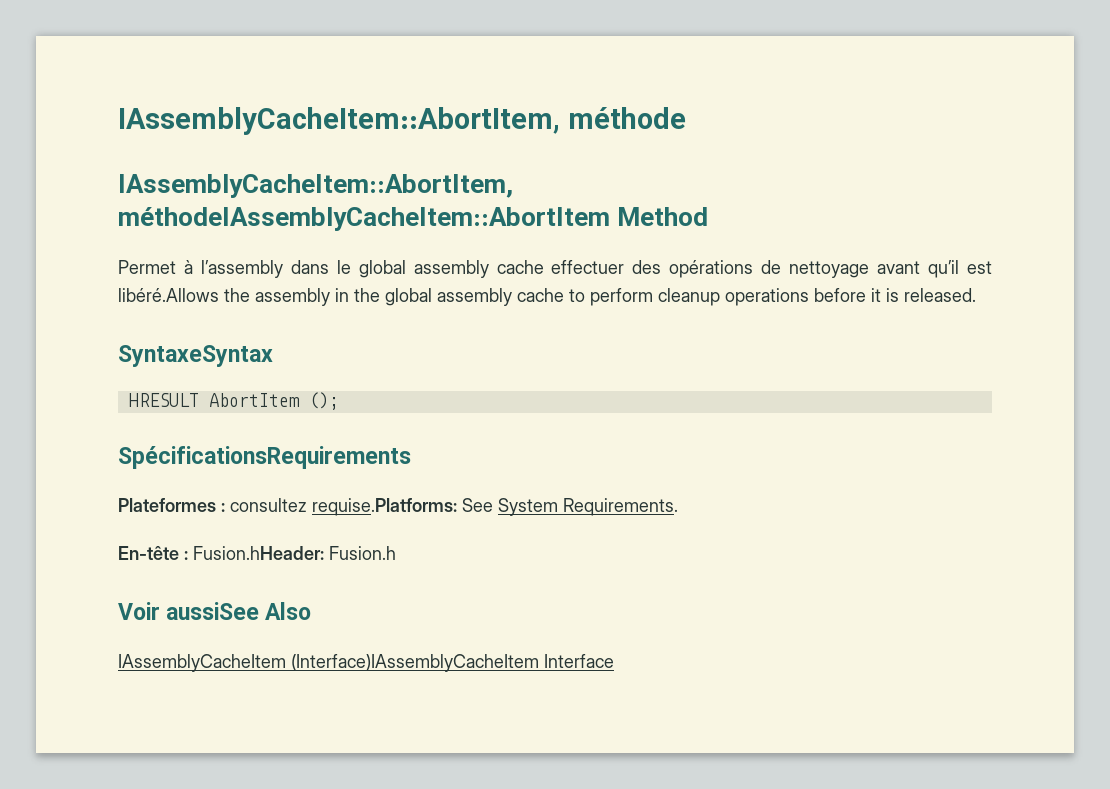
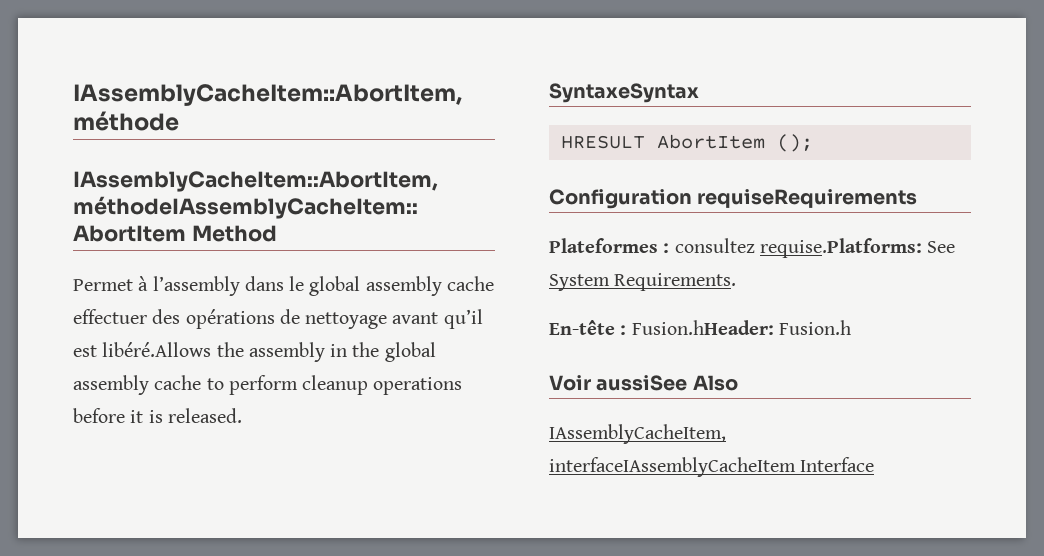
[118,446,411,469] SpécificationsRequirements -> [549,189,918,209] Configuration requiseRequirements
[118,654,539,672] IAssemblyCacheItem (Interface)IAssemblyCacheItem -> [549,424,726,444] [549,457,796,477] IAssemblyCacheItem, interfaceIAssemblyCacheItem

